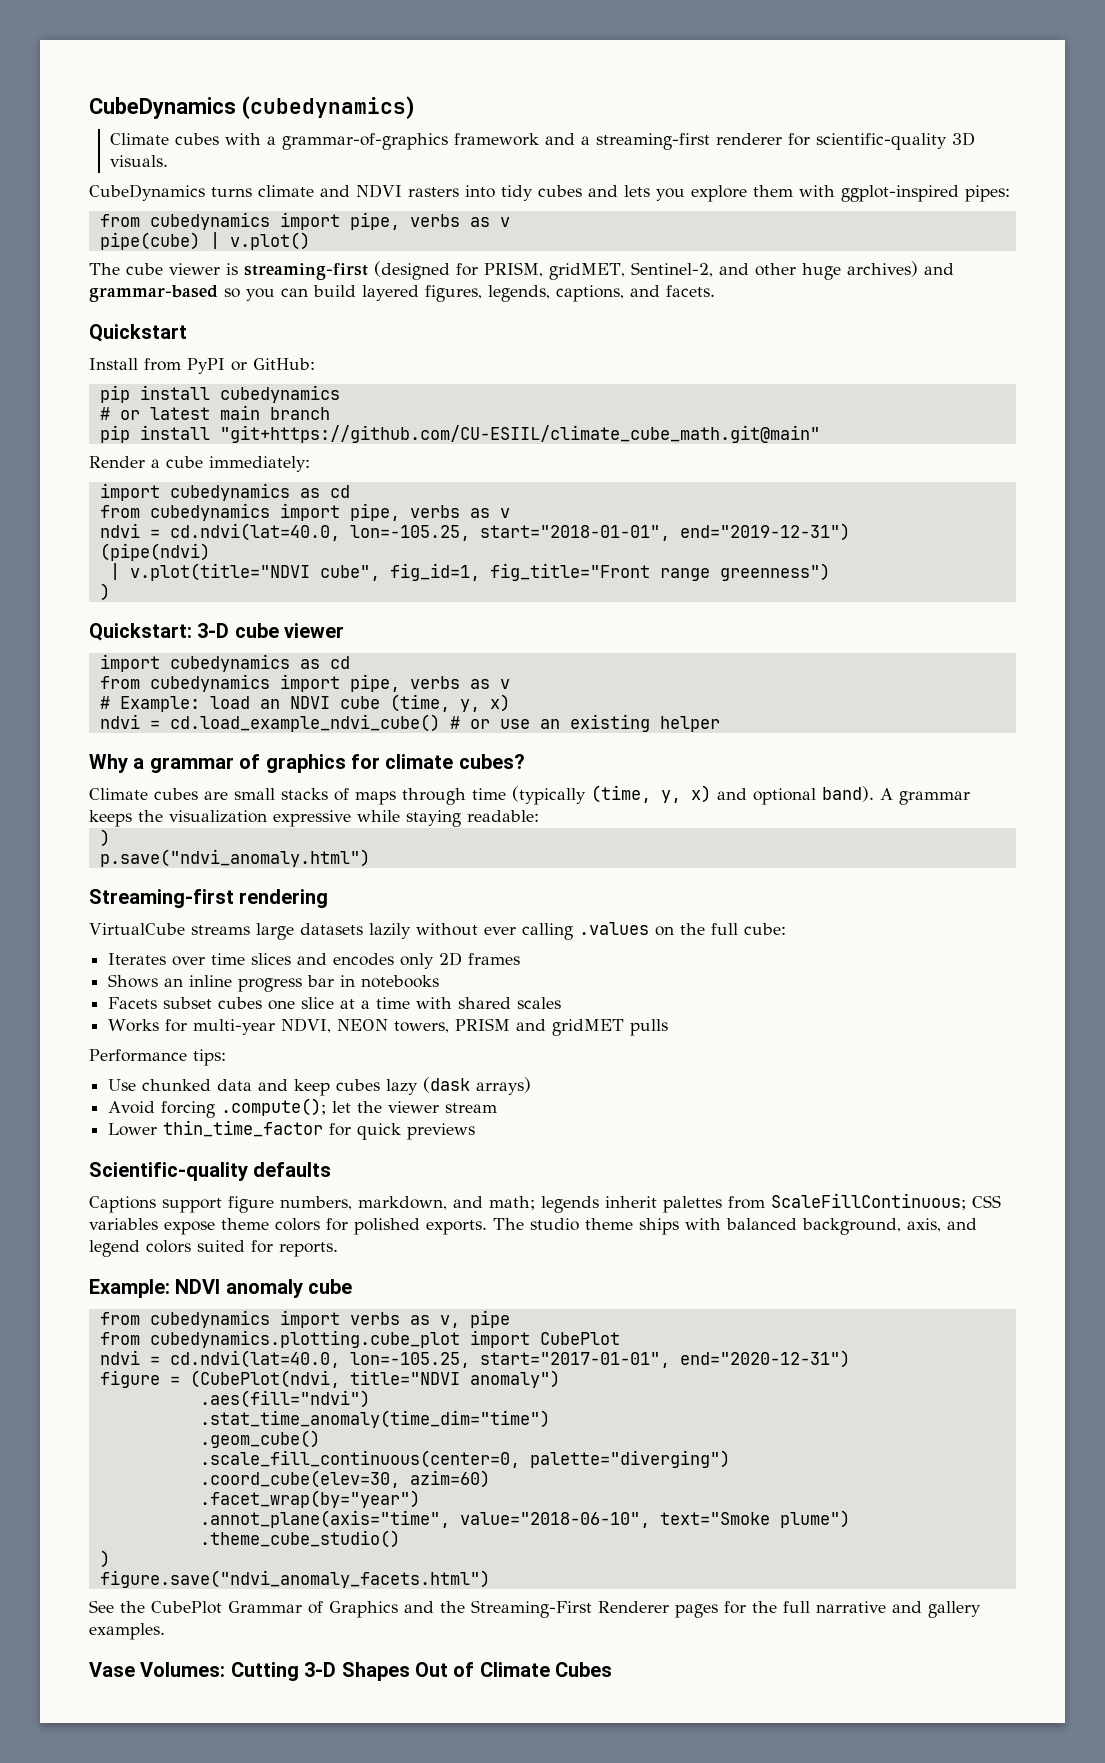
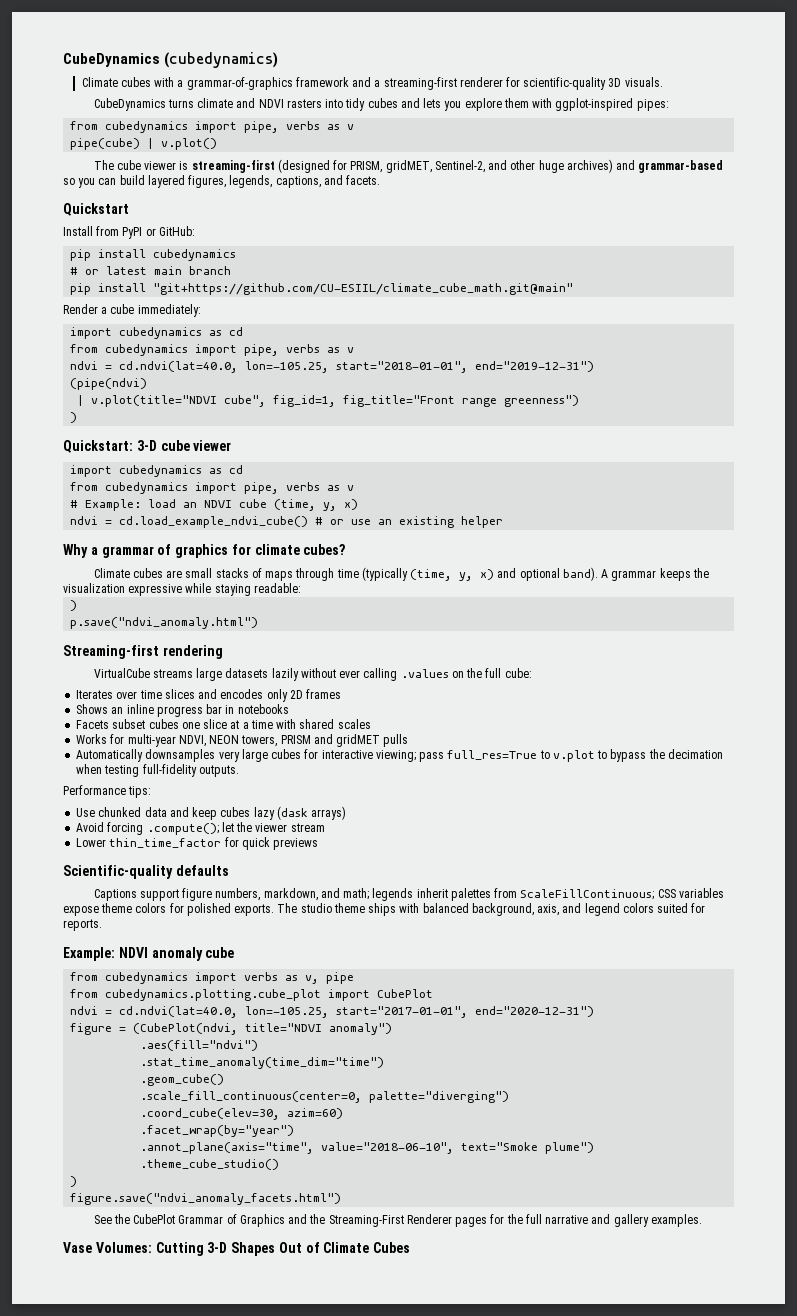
(669, 1027) none -> [76,749,723,762] [76,764,239,777] // Automatically downsamples very large cubes for interactive viewing; pass full_res=True to v.plot to bypass the decimation when testing full-fidelity outputs.

